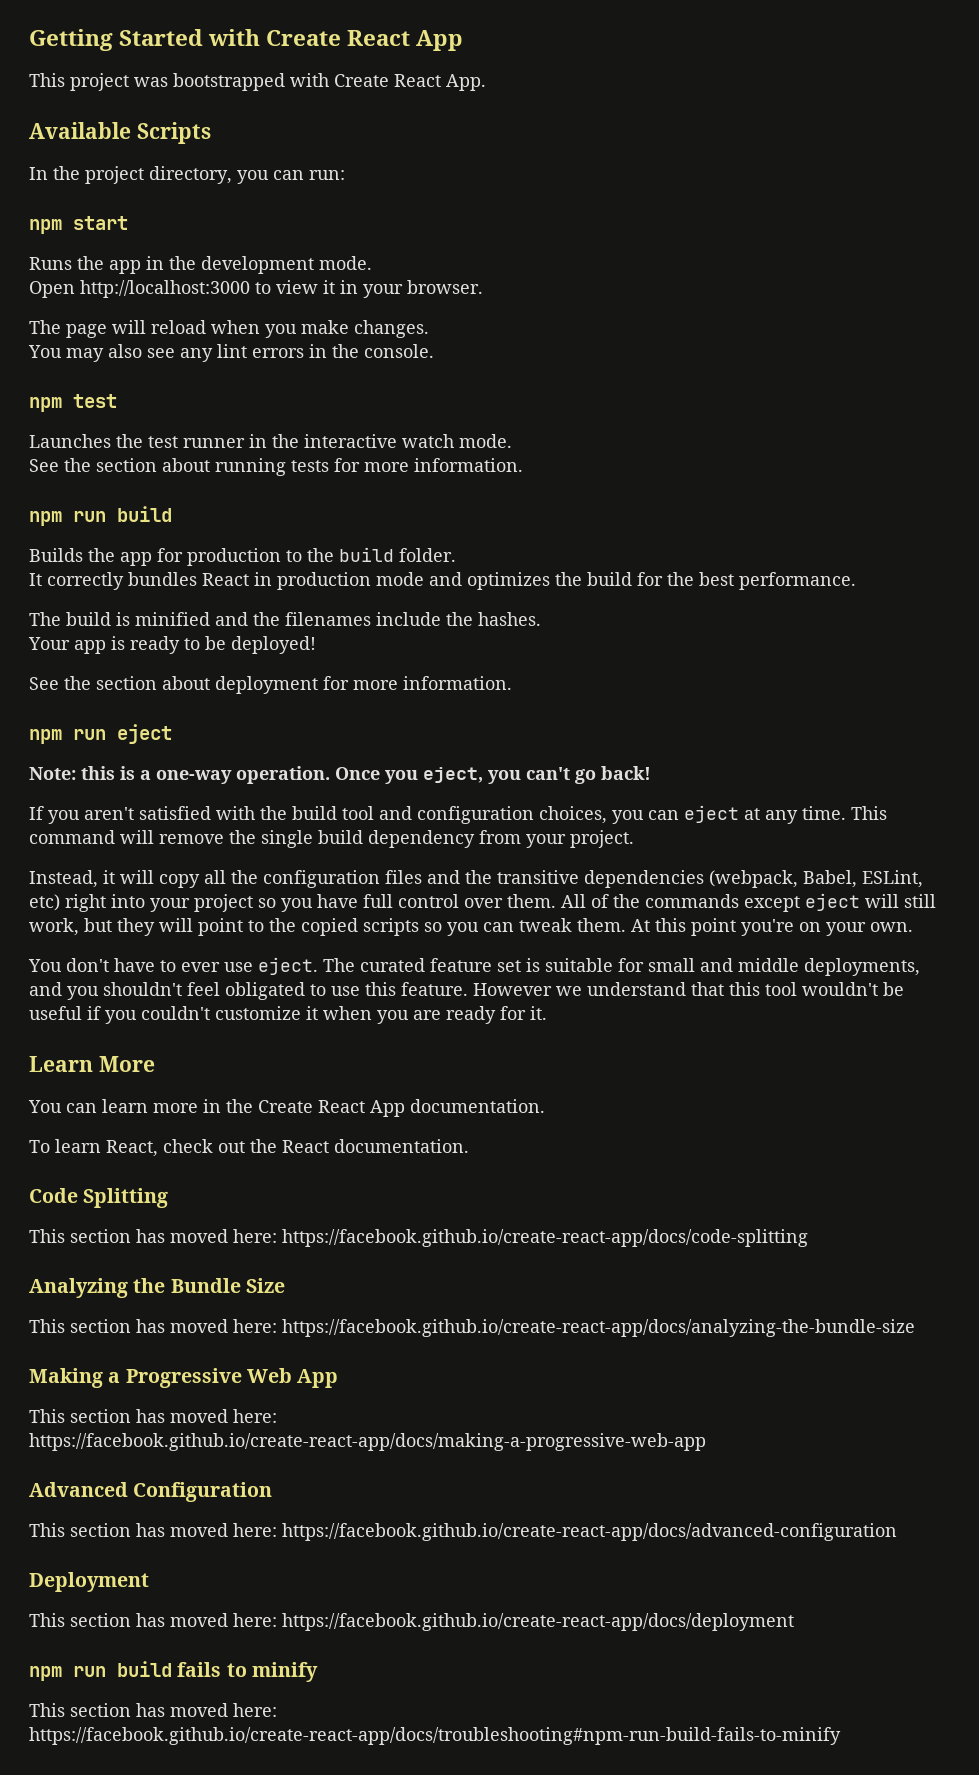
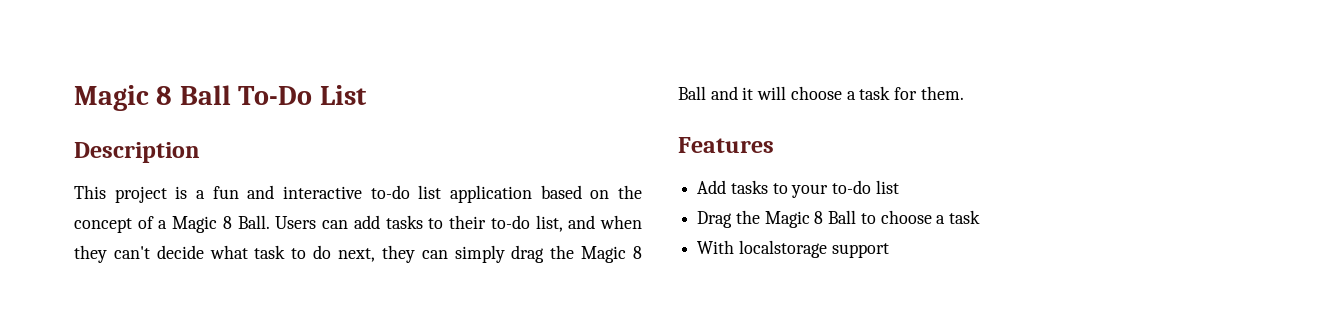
[29,29,464,51] [29,73,486,91] [29,122,211,144] [29,166,345,184] [29,216,128,234] [29,256,372,274] [29,280,483,298] [29,320,429,338] [28,344,434,362] [29,394,117,412] [29,434,512,448] [29,458,523,476] [29,506,172,526] [29,547,456,566] [29,572,856,590] [29,612,541,626] [28,636,316,654] [29,676,512,694] [29,724,172,744] [29,766,651,784] [29,805,887,824] [29,830,634,848] [29,870,923,888] [29,893,936,912] [29,918,913,936] [28,957,920,976] [29,982,904,1000] [29,1006,547,1024] [29,1056,155,1072] [28,1099,545,1117] [29,1139,469,1157] [29,1188,169,1208] [29,1229,808,1247] [29,1278,285,1298] [29,1319,915,1337] [29,1368,339,1388] [29,1409,277,1423] [29,1433,706,1451] [29,1482,273,1502] [29,1523,897,1541] [29,1572,149,1592] [29,1613,794,1631] [29,1661,318,1682] [29,1703,277,1717] [29,1727,841,1745] Getting Started with Create React App // This project was bootstrapped with Create React App. // Available Scripts // In the project directory, you can run: // npm start // Runs the app in the development mode. // Open http://localhost:3000 to view it in your browser. // The page will reload when you make changes. // You may also see any lint errors in the console. // npm test // Launches the test runner in the interactive watch mode. // See the section about running tests for more information. // npm run build // Builds the app for production to the build folder. // It correctly bundles React in production mode and optimizes the build for the best performance. // The build is minified and the filenames include the hashes. // Your app is ready to be deployed! // See the section about deployment for more information. // npm run eject // Note: this is a one-way operation. Once you eject, you can't go back! // If you aren't satisfied with the build tool and configuration choices, you can eject at any time. This command will remove the single build dependency from your project. // Instead, it will copy all the configuration files and the transitive dependencies (webpack, Babel, ESLint, etc) right into your project so you have full control over them. All of the commands except eject will still work, but they will point to the copied scripts so you can tweak them. At this point you're on your own. // You don't have to ever use eject. The curated feature set is suitable for small and middle deployments, and you shouldn't feel obligated to use this feature. However we understand that this tool wouldn't be useful if you couldn't customize it when you are ready for it. // Learn More // You can learn more in the Create React App documentation. // To learn React, check out the React documentation. // Code Splitting // This section has moved here: https://facebook.github.io/create-react-app/docs/code-splitting // Analyzing the Bundle Size // This section has moved here: https://facebook.github.io/create-react-app/docs/analyzing-the-bundle-size // Making a Progressive Web App // This section has moved here: https://facebook.github.io/create-react-app/docs/making-a-progressive-web-app // Advanced Configuration // This section has moved here: https://facebook.github.io/create-react-app/docs/advanced-configuration // Deployment // This section has moved here: https://facebook.github.io/create-react-app/docs/deployment // npm run build fails to minify // This section has moved here: https://facebook.github.io/create-react-app/docs/troubleshooting#npm-run-build-fails-to-minify -> [74,85,367,111] [74,142,200,163] [74,185,642,203] [74,215,643,233] [74,245,642,263] [678,86,964,100] [678,137,774,153] [697,180,899,198] [697,210,981,228] [697,240,889,258] Magic 8 Ball To-Do List // Description // This project is a fun and interactive to-do list application based on the concept of a Magic 8 Ball. Users can add tasks to their to-do list, and when they can't decide what task to do next, they can simply drag the Magic 8 Ball and it will choose a task for them. // Features // Add tasks to your to-do list // Drag the Magic 8 Ball to choose a task // With localstorage support

